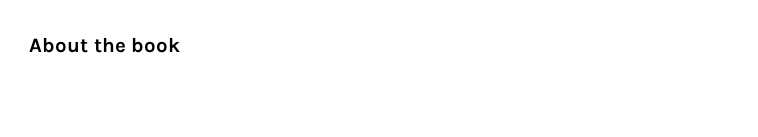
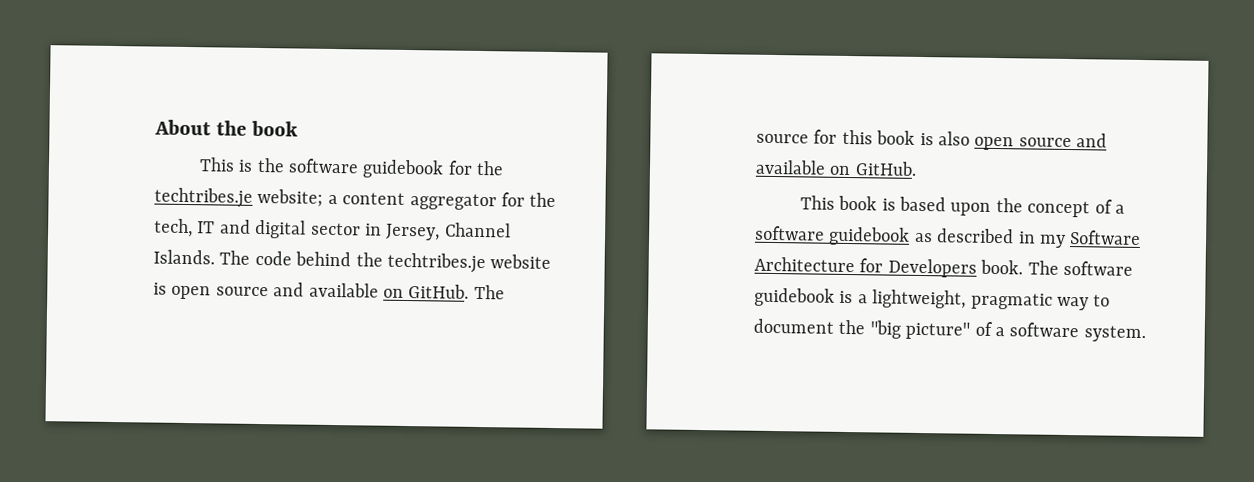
(181, 45) none -> [198,157,505,179] [154,187,557,211] [154,218,511,241] [153,249,552,274] [153,282,505,300] [756,129,1108,151] [755,159,917,176] [799,195,1125,218] [755,225,1142,248] [754,256,1133,278] [754,287,1111,311] [753,318,1146,343] // This is the software guidebook for the techtribes.je website; a content aggregator for the tech, IT and digital sector in Jersey, Channel Islands. The code behind the techtribes.je website is open source and available on GitHub. The source for this book is also open source and available on GitHub. // This book is based upon the concept of a software guidebook as described in my Software Architecture for Developers book. The software guidebook is a lightweight, pragmatic way to document the "big picture" of a software system.

